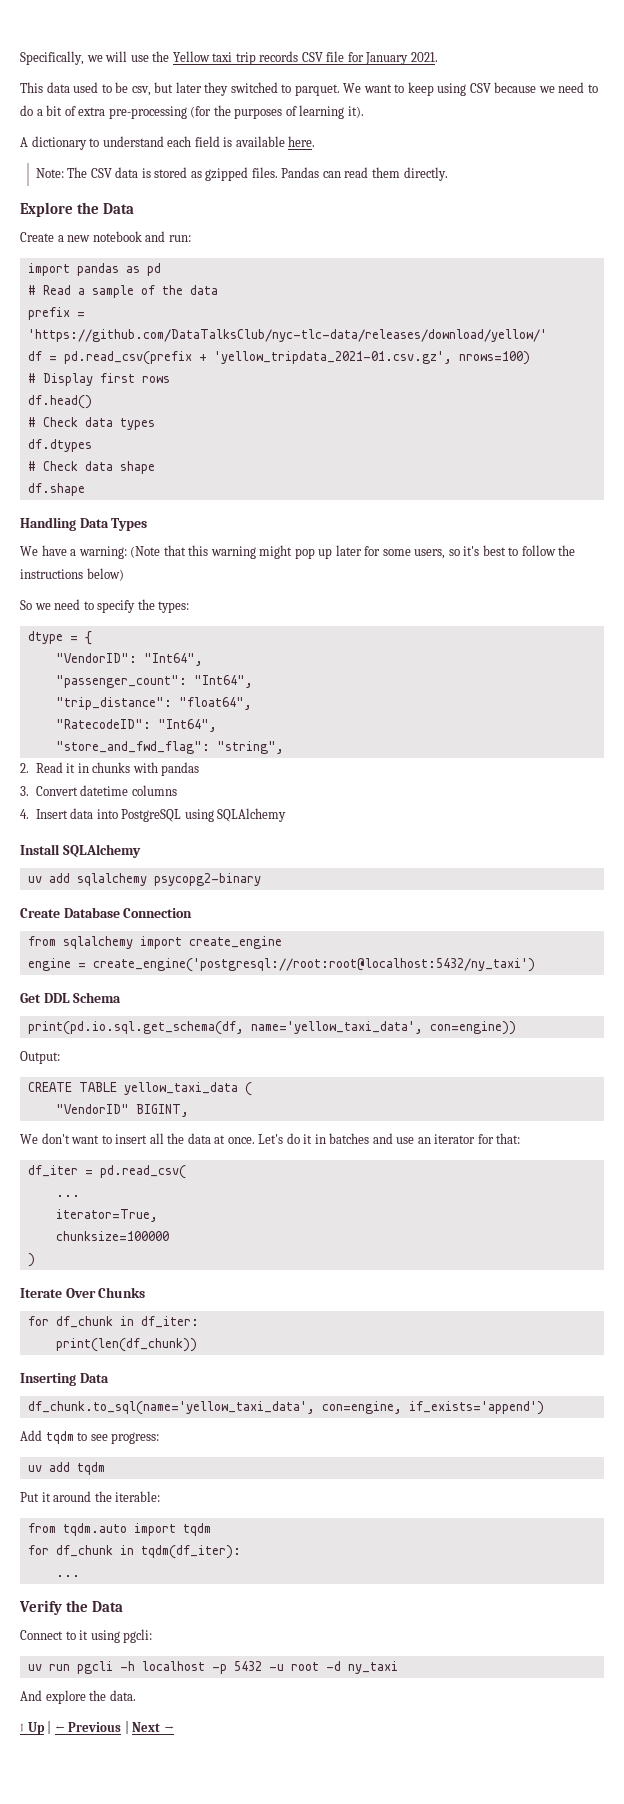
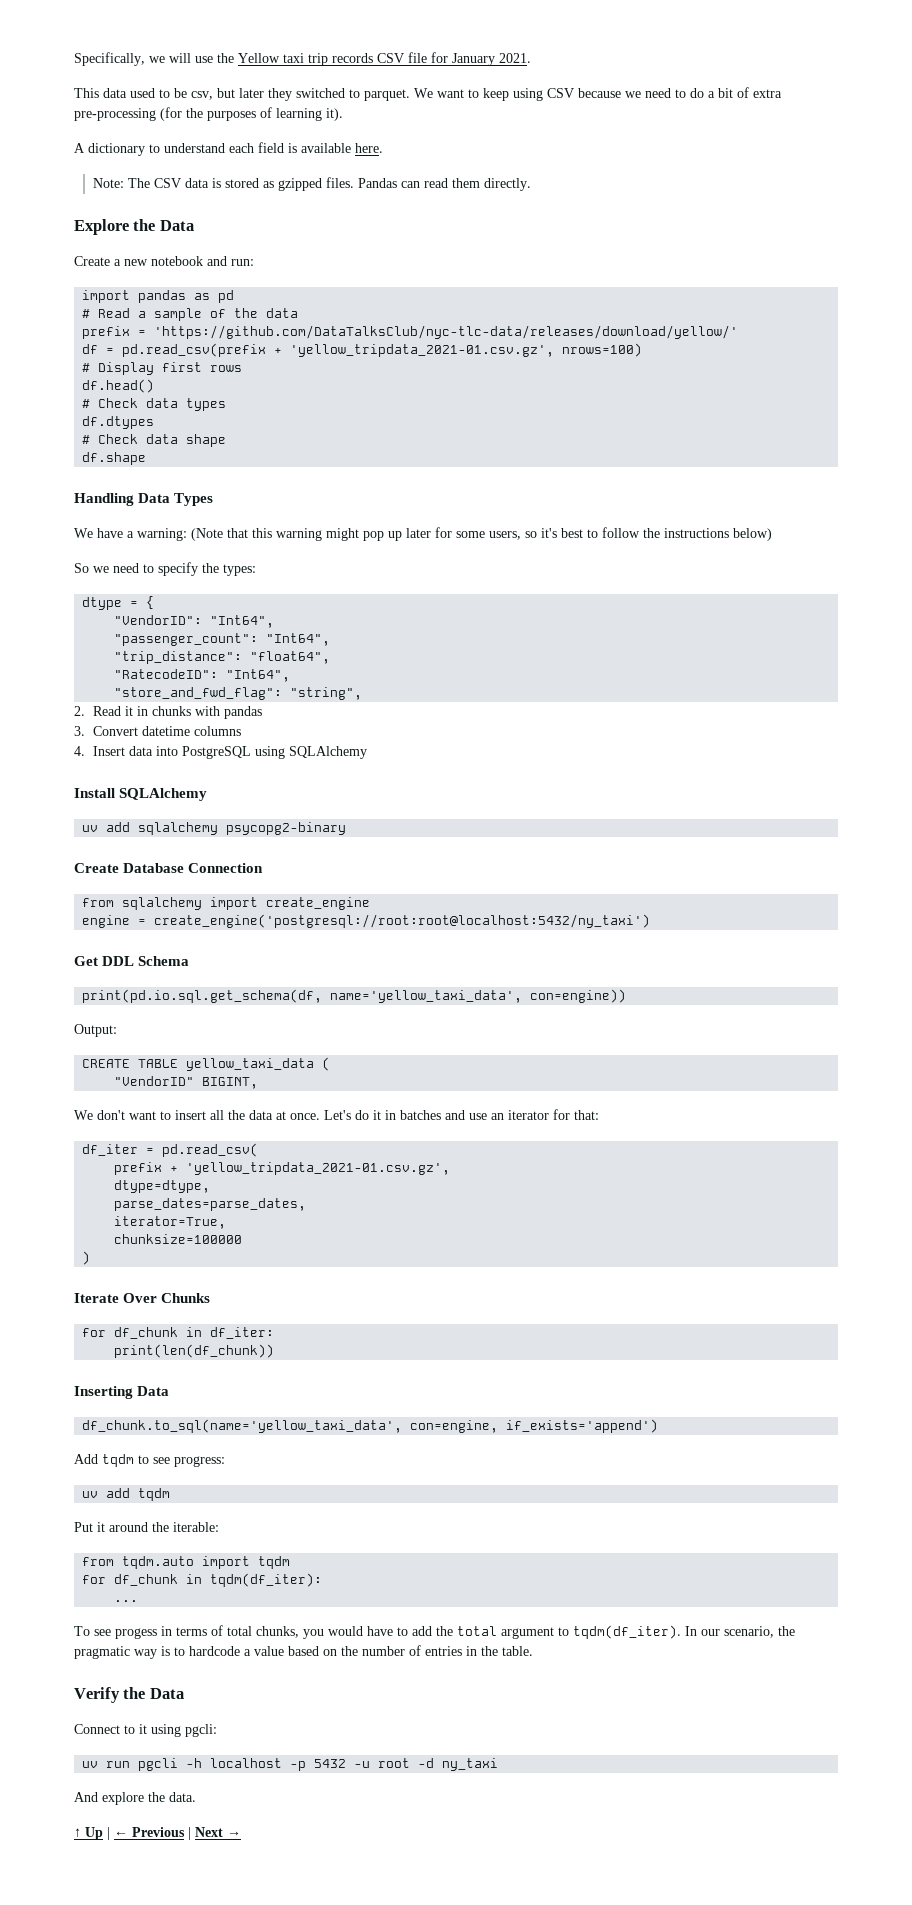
[55,1195,80,1197] ... -> [114,1162,451,1175] [114,1180,211,1193] [114,1198,307,1211] prefix + 'yellow_tripdata_2021-01.csv.gz', // dtype=dtype, // parse_dates=parse_dates,
(80, 1576) none -> [74,1625,795,1639] [74,1645,533,1659] // To see progess in terms of total chunks, you would have to add the total argument to tqdm(df_iter). In our scenario, the pragmatic way is to hardcode a value based on the number of entries in the table.

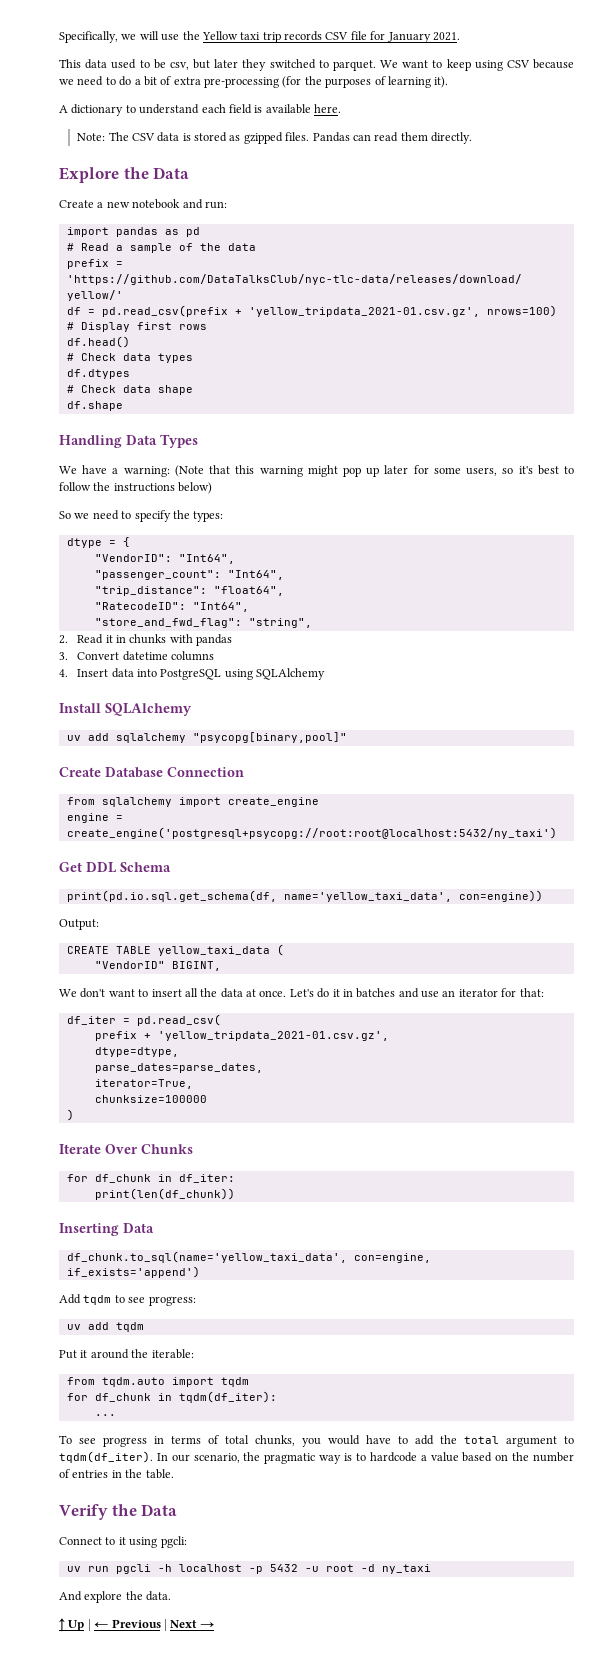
[226,822,347,835] psycopg2-binary -> [192,732,347,743] "psycopg[binary,pool]"
[154,914,651,928] create_engine('postgresql://root:root@localhost:5432/ny_taxi') -> [66,827,557,839] create_engine('postgresql+psycopg://root:root@localhost:5432/ny_taxi')
[115,1628,157,1639] progess -> [103,1437,147,1447] progress

